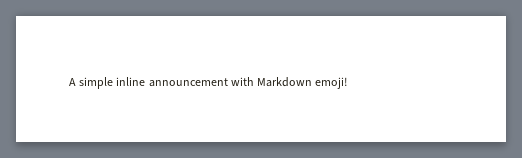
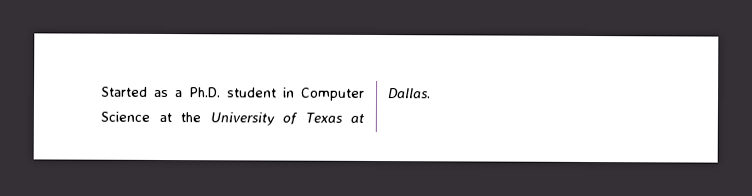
[69,77,348,89] A simple inline announcement with Markdown emoji! -> [101,86,365,101] [100,111,364,126] [387,88,431,99] Started as a Ph.D. student in Computer Science at the University of Texas at Dallas.

